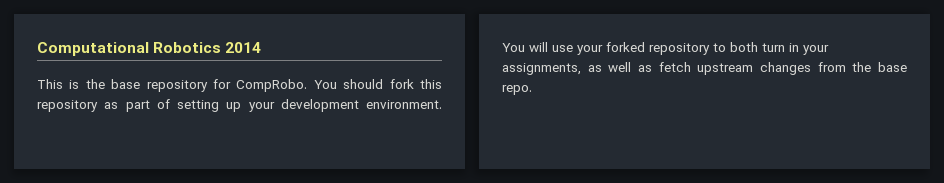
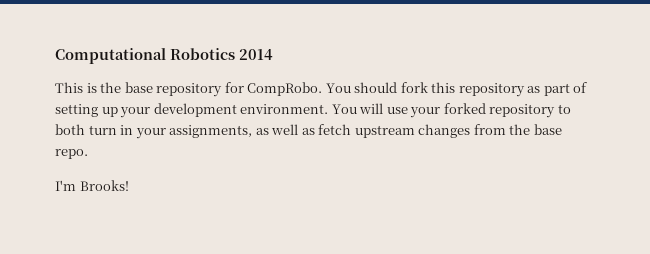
(532, 90) none -> [55,180,129,191] // I'm Brooks!

